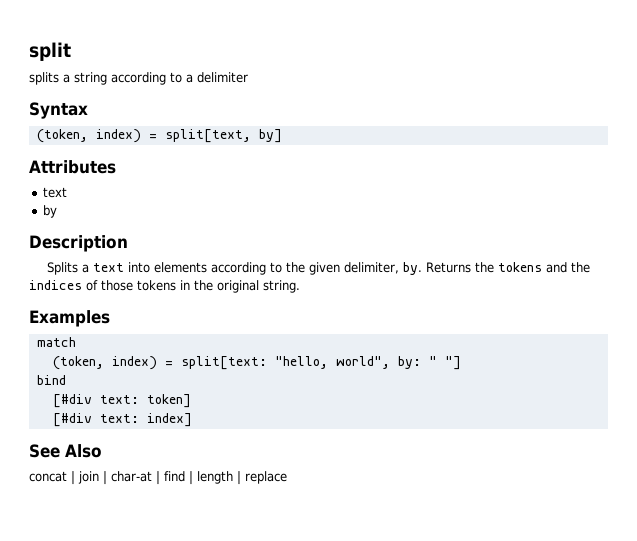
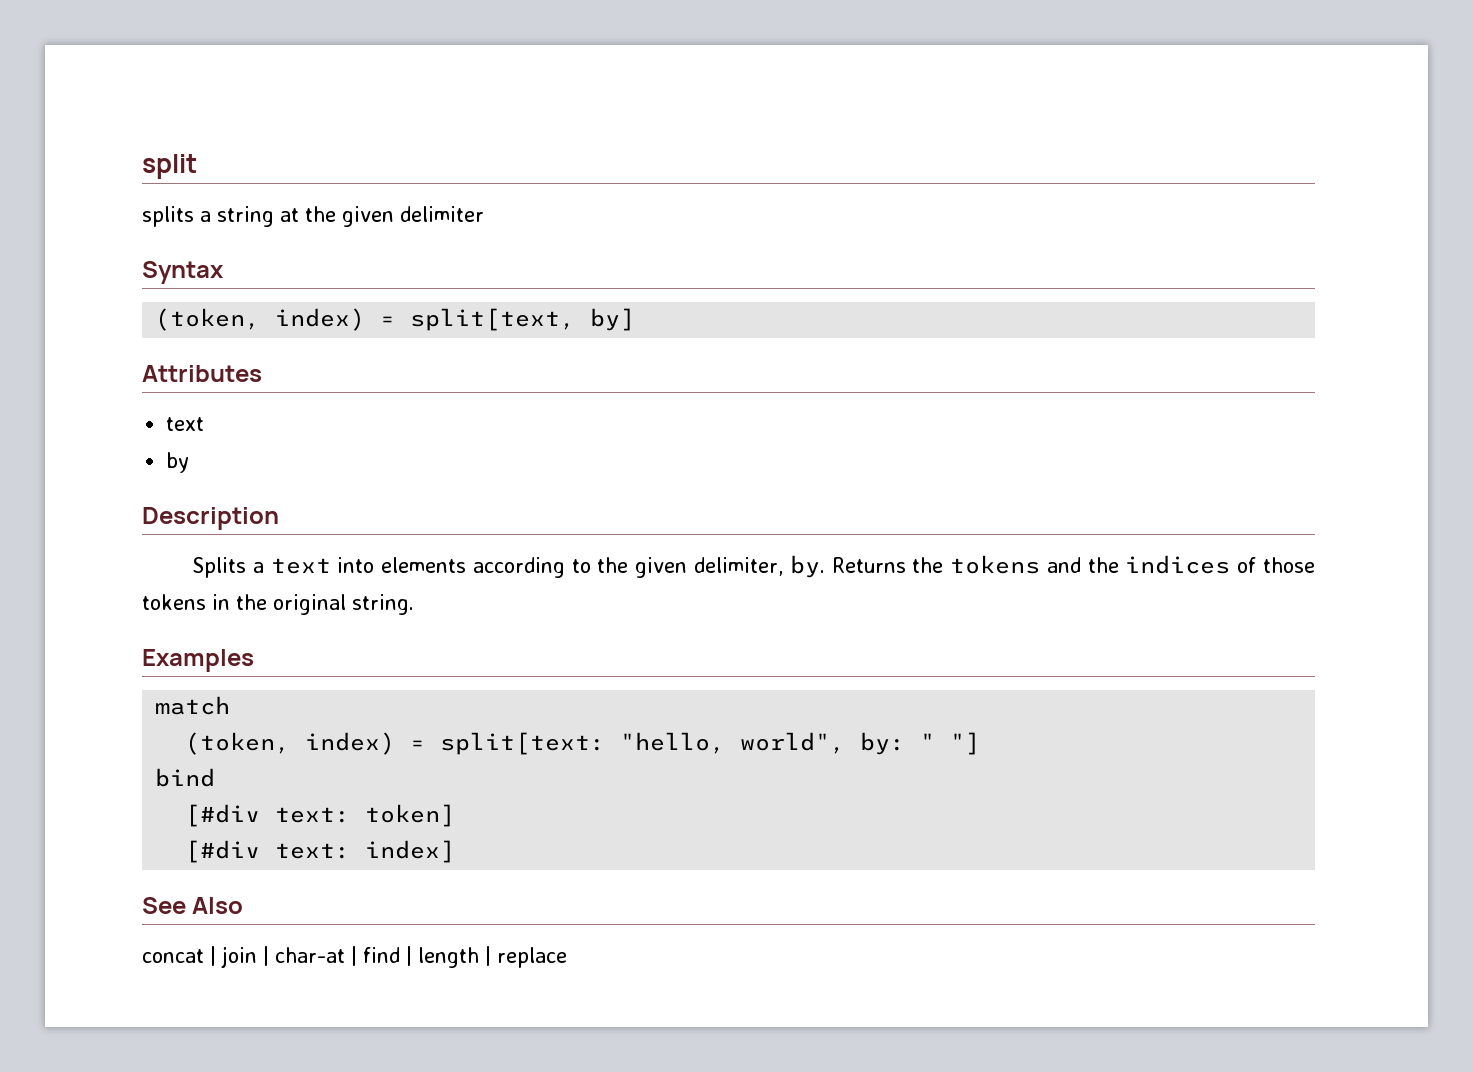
[111,72,193,85] according to a -> [280,206,394,227] at the given

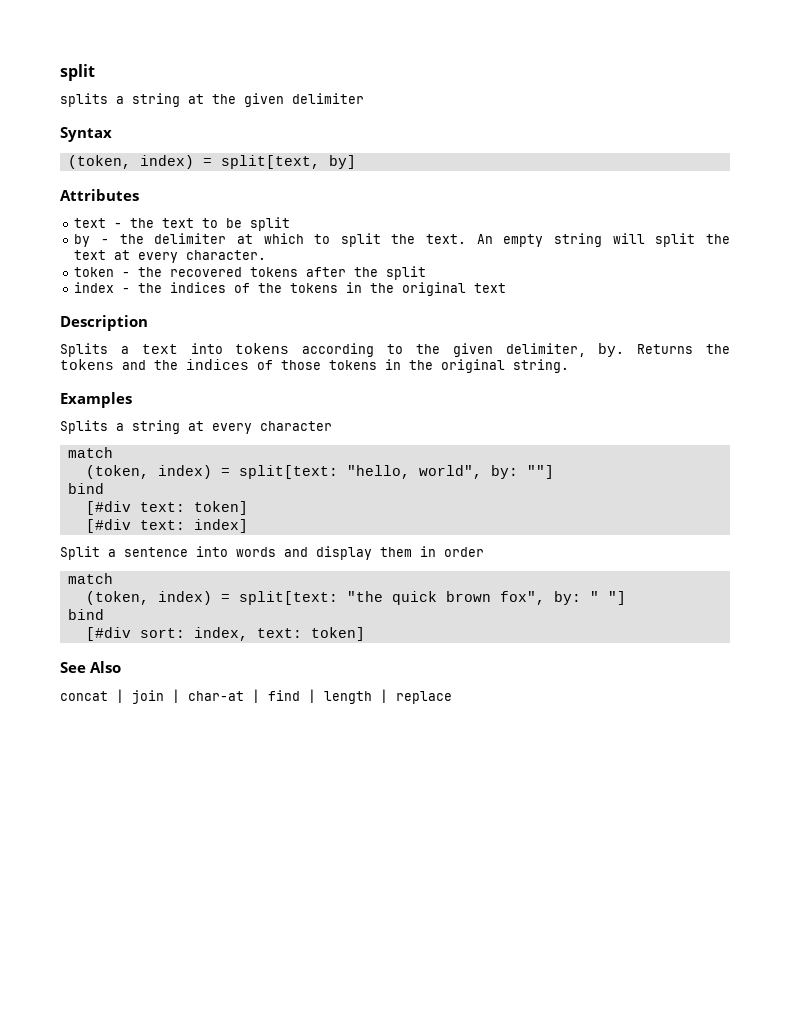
[166,452,190,473] // by -> [114,217,291,231] [74,233,730,247] [74,250,267,263] [74,266,427,280] [74,282,507,296] - the text to be split // by - the delimiter at which to split the text. An empty string will split the text at every character. // token - the recovered tokens after the split // index - the indices of the tokens in the original text
[381,557,467,573] elements -> [235,343,290,354] tokens
(254, 660) none -> [60,420,332,434] // Splits a string at every character
[920,732,981,755] " "] -> [526,465,554,479] ""]
(456, 851) none -> [60,546,484,560] [67,573,113,584] [85,591,626,605] [67,609,104,620] [85,627,365,641] // Split a sentence into words and display them in order // match // (token, index) = split[text: "the quick brown fox", by: " "] // bind // [#div sort: index, text: token]

